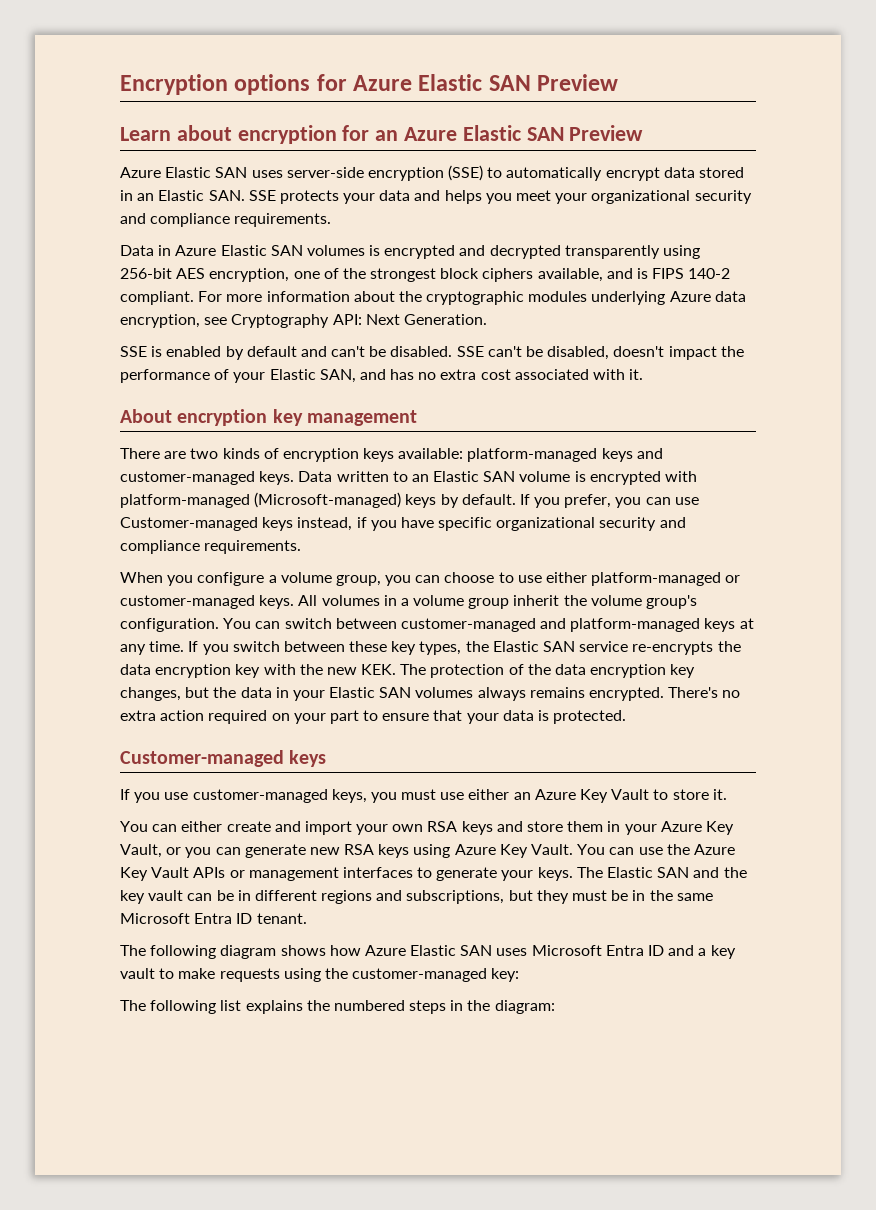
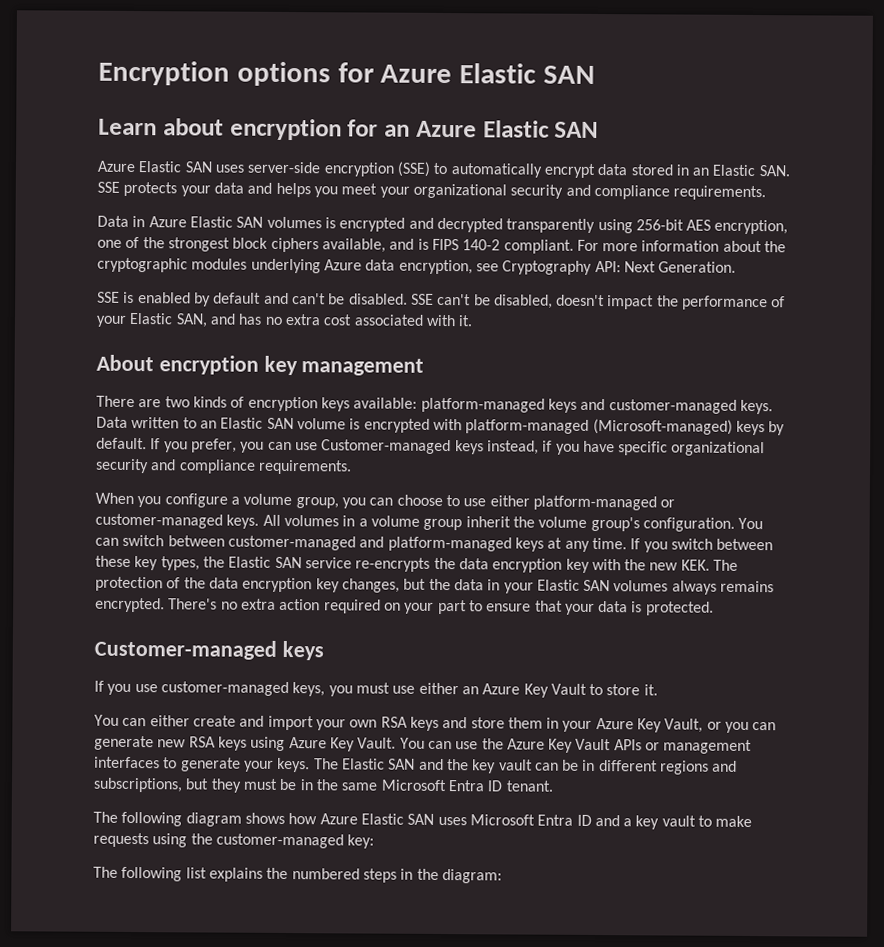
[537,74,619,91] Preview -> (596, 74) none
[569,125,644,141] Preview -> (599, 130) none

